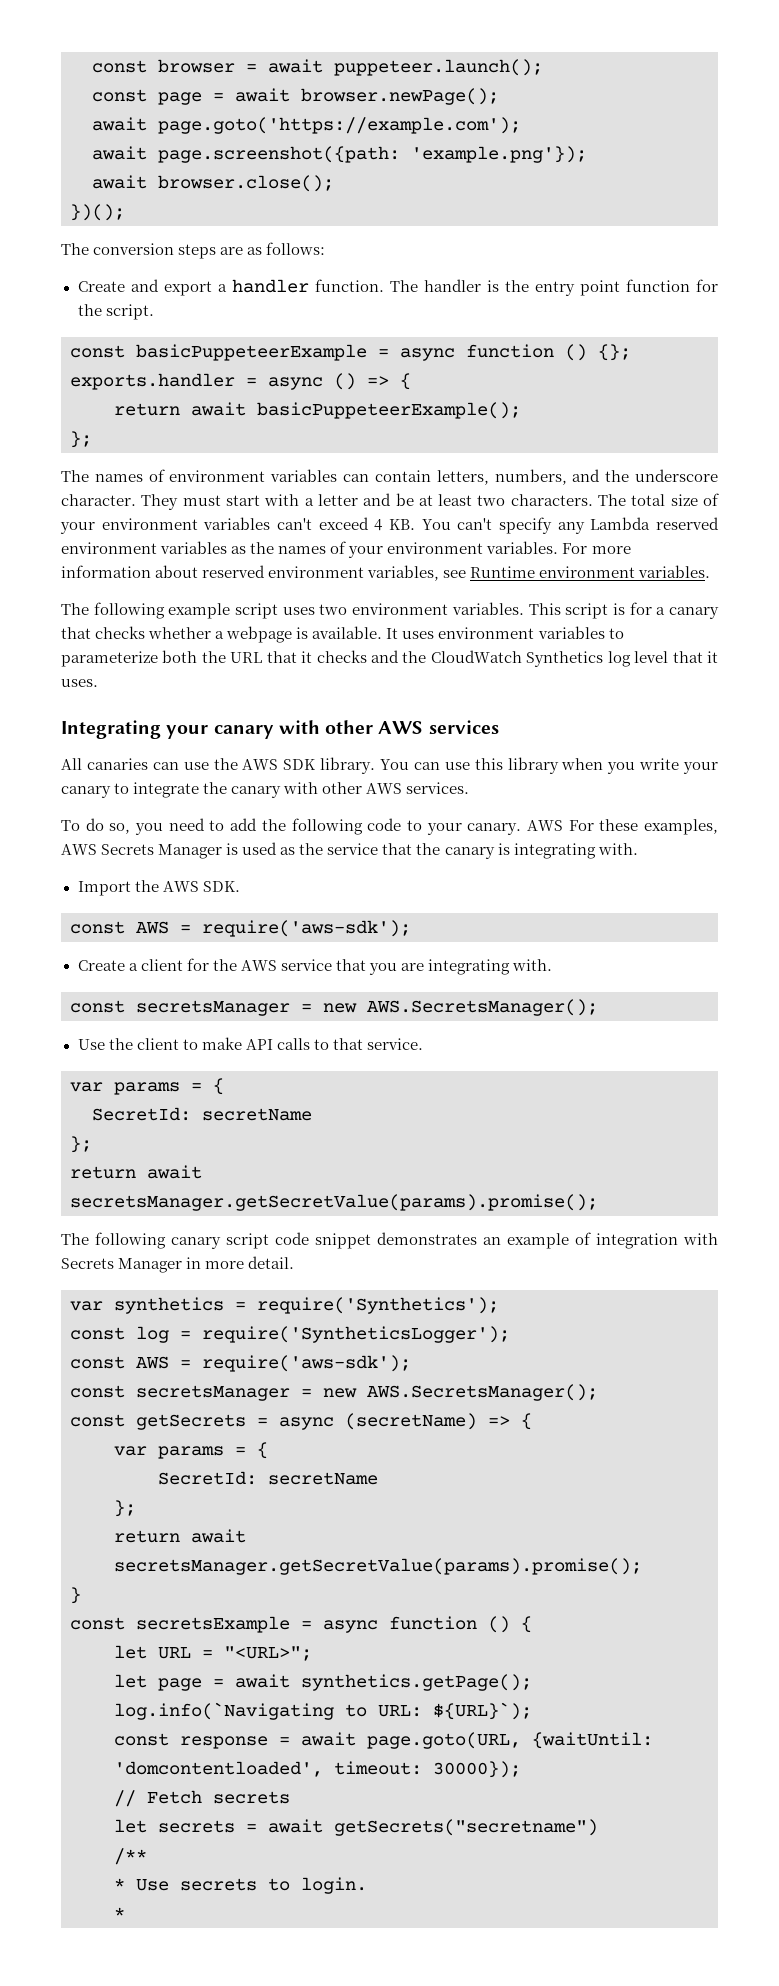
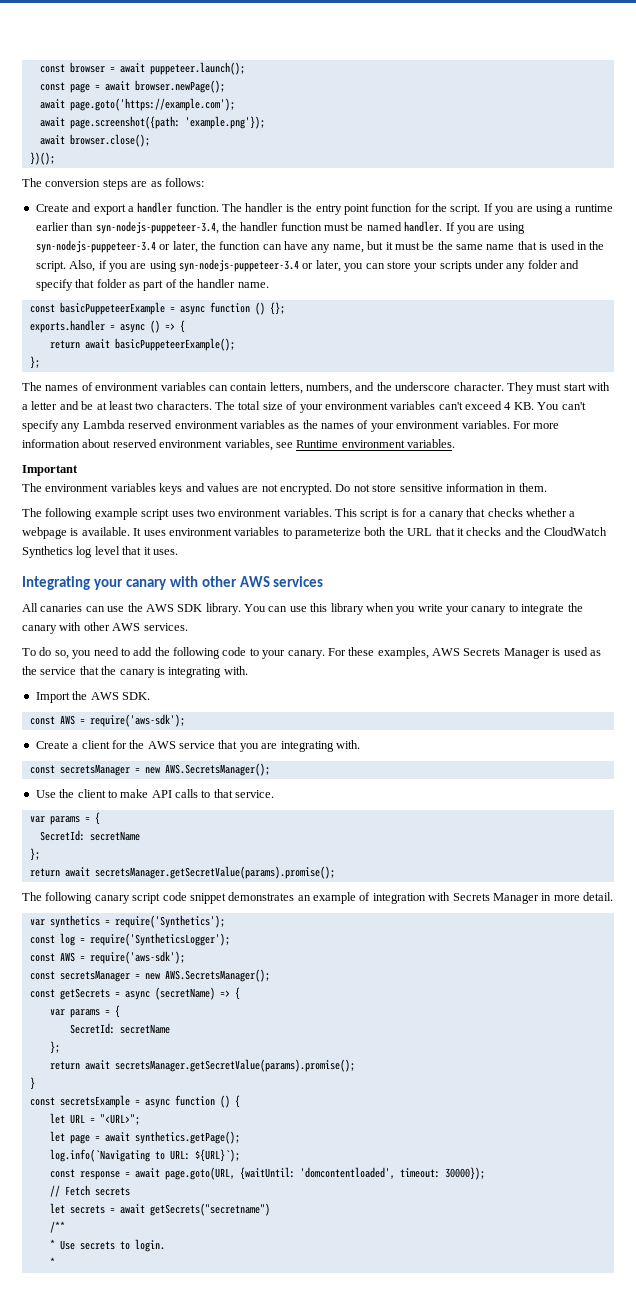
(154, 312) none -> [483,203,613,215] [35,221,525,234] [35,240,605,253] [35,259,580,272] [35,279,269,291] If you are using a runtime earlier than syn-nodejs-puppeteer-3.4, the handler function must be named handler. If you are using syn-nodejs-puppeteer-3.4 or later, the function can have any name, but it must be the same name that is used in the script. Also, if you are using syn-nodejs-puppeteer-3.4 or later, you can store your scripts under any folder and specify that folder as part of the handler name.
(711, 571) none -> [22,465,78,476] [22,483,547,495] // Important // The environment variables keys and values are not encrypted. Do not store sensitive information in them.
[526,820,563,831] AWS -> (325, 654) none

